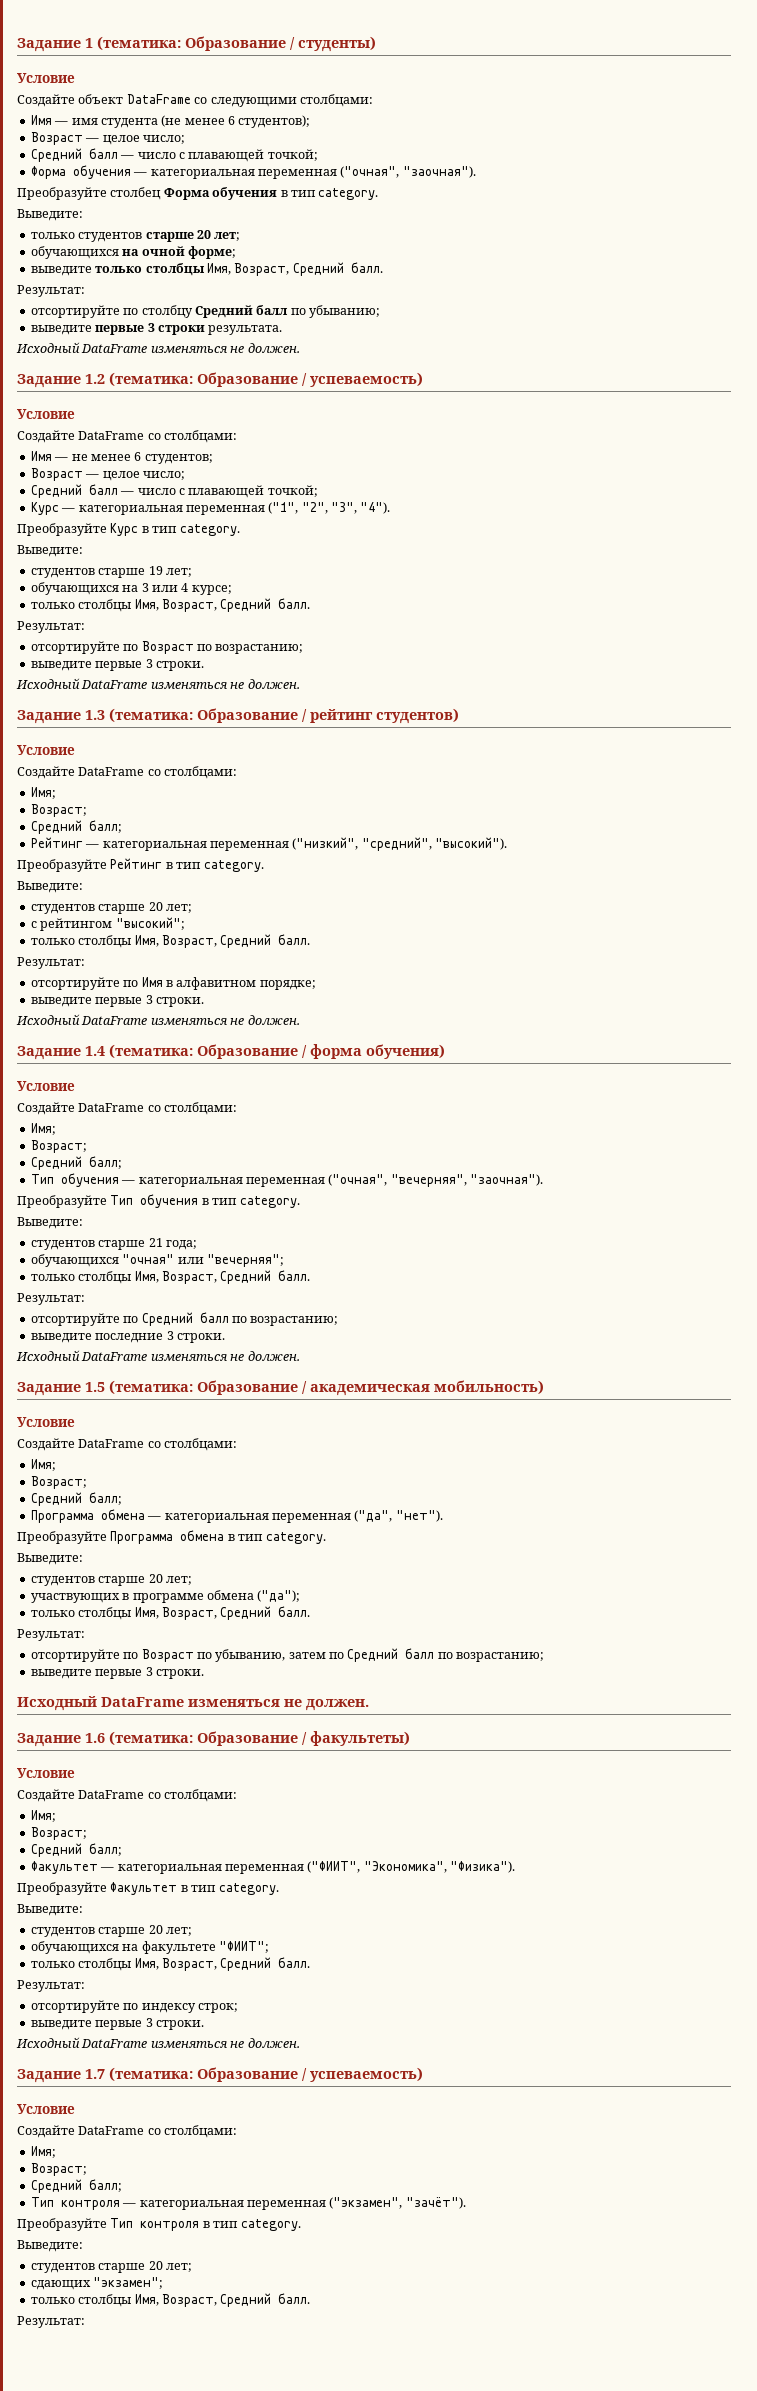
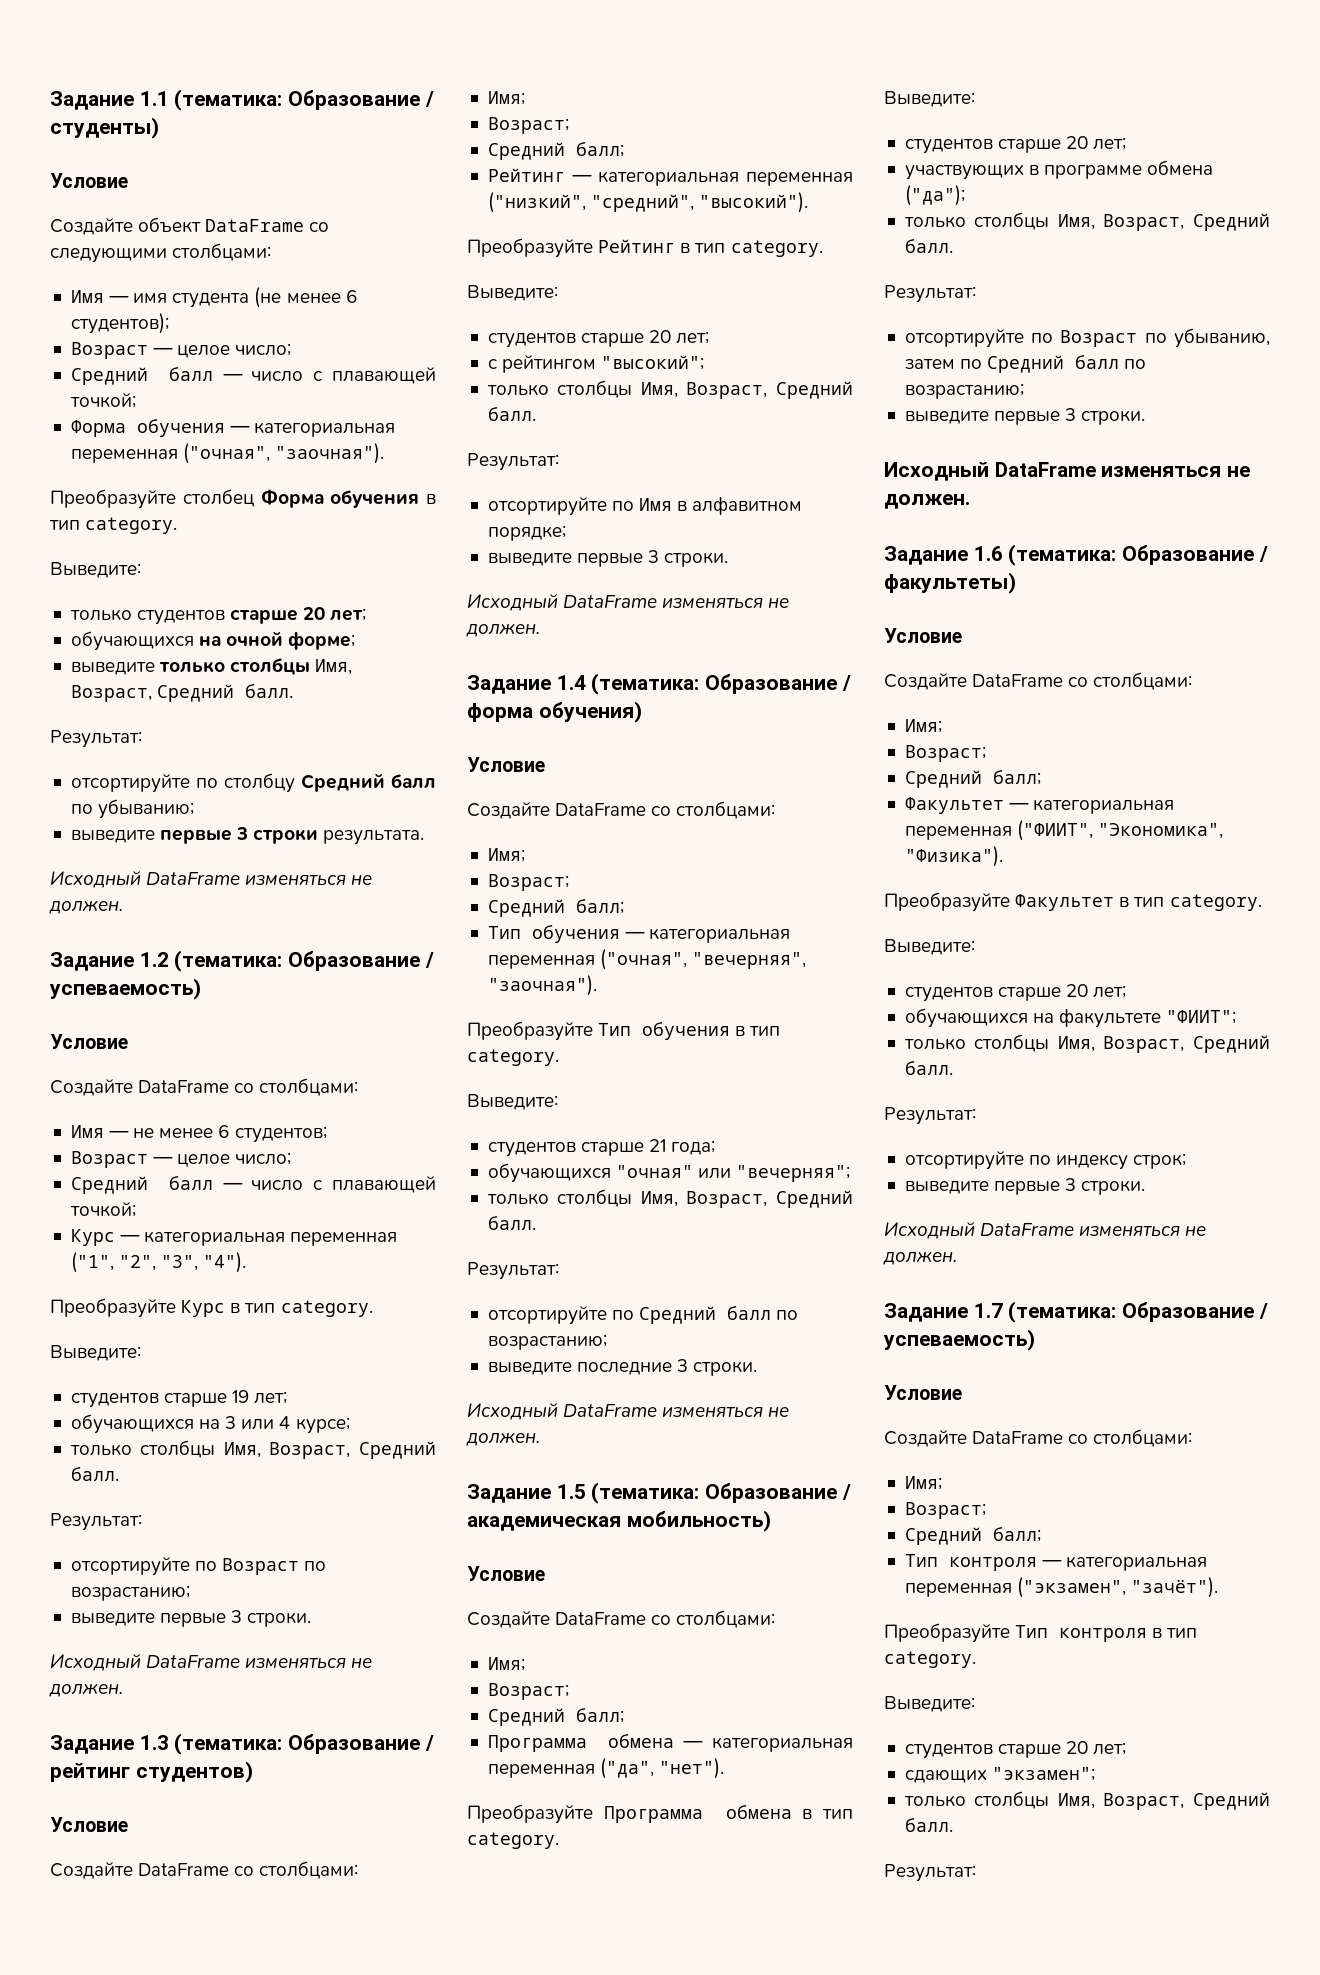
[17,38,93,52] Задание 1 -> [50,91,169,110] Задание 1.1

